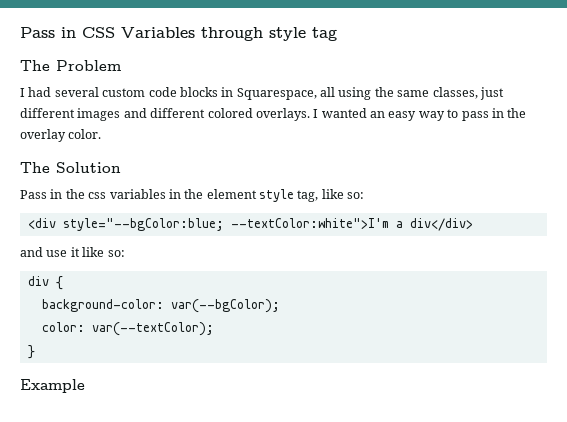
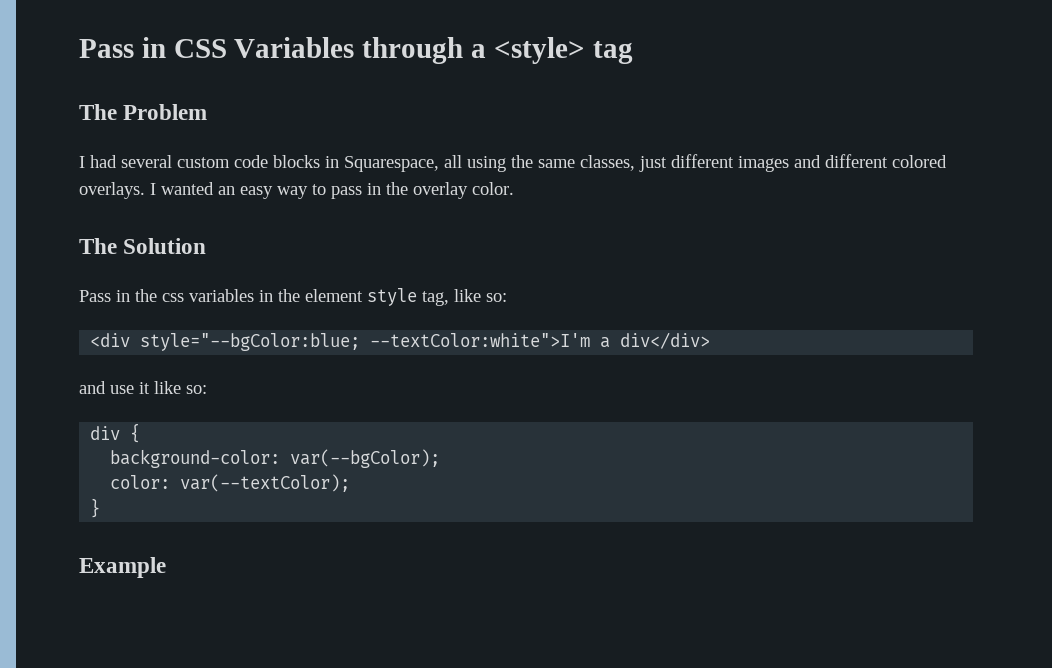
[269,27,306,41] style -> [471,37,585,64] a <style>

